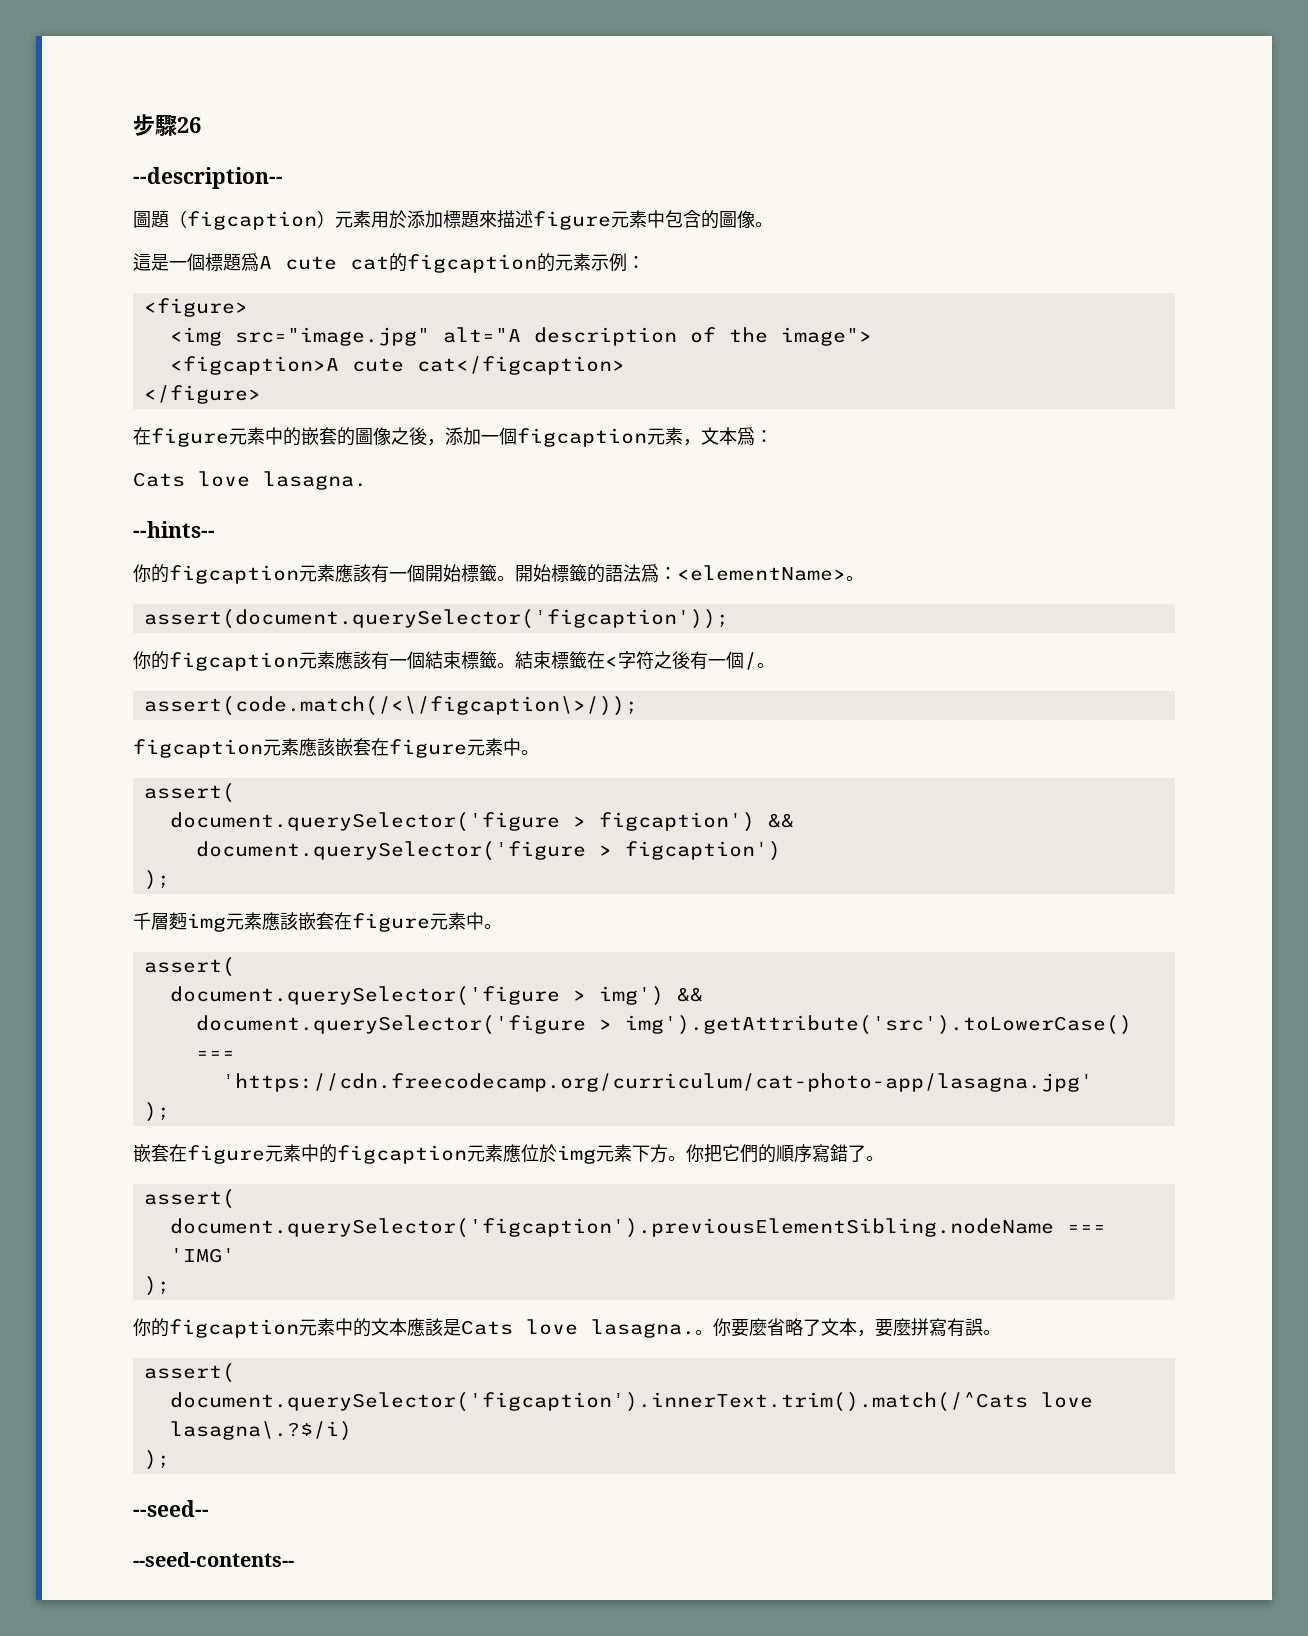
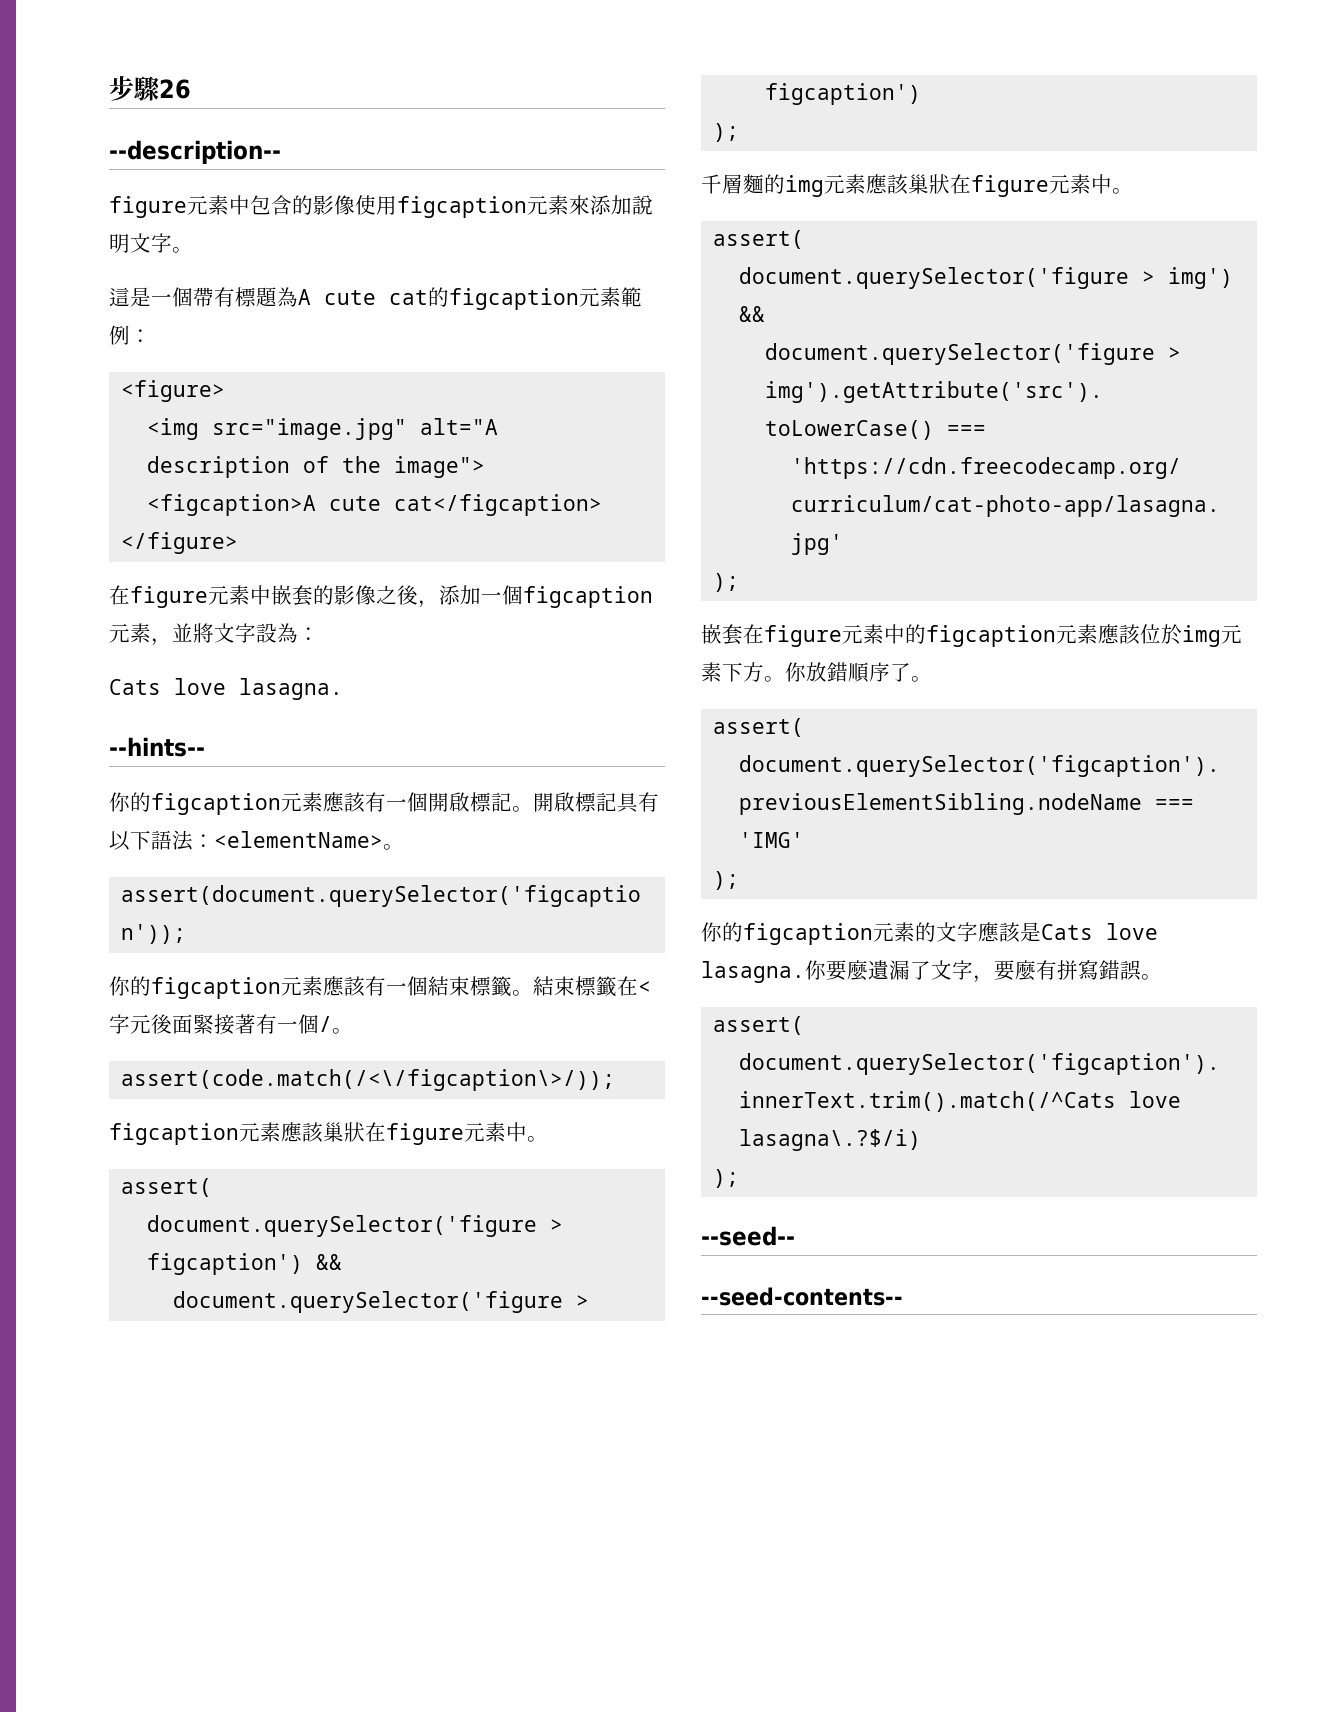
[133,210,755,230] 圖題（figcaption）元素用於添加標題來描述figure元素中包含的圖像 -> [109,195,653,218] [109,233,172,253] figure元素中包含的影像使用figcaption元素來添加說明文字
[205,253,259,272] 標題爲 -> [193,287,298,307] 帶有標題為
[537,253,609,272] 的元素示 -> [579,287,642,307] 元素範
[283,427,373,446] 的嵌套的圖 -> [271,585,355,606] 嵌套的影
[701,427,755,446] 文本爲 -> [172,623,298,643] 並將文字設為
[443,564,659,583] 始標籤。開始標籤的語法爲 -> [449,792,659,813] [109,830,193,851] 啟標記。開啟標記具有以下語法
[636,651,690,670] 符之後 -> [130,1014,256,1035] 元後面緊接著
[335,738,371,756] 嵌套 -> [323,1122,365,1142] 巢狀
[169,912,187,930] 麪 -> [743,174,785,194] 麵的
[298,912,334,930] 嵌套 -> [908,174,950,194] 巢狀
(521, 1153) none -> [1119,624,1140,645] 該
[704,1144,848,1163] 把它們的順序寫錯 -> [806,662,890,683] 放錯順序
[335,1318,407,1337] 中的文本 -> [915,922,978,942] 的文字
[695,1318,965,1337] 。你要麼省略了文本，要麼拼寫有 -> [805,960,1120,983] 你要麼遺漏了文字，要麼有拼寫錯

